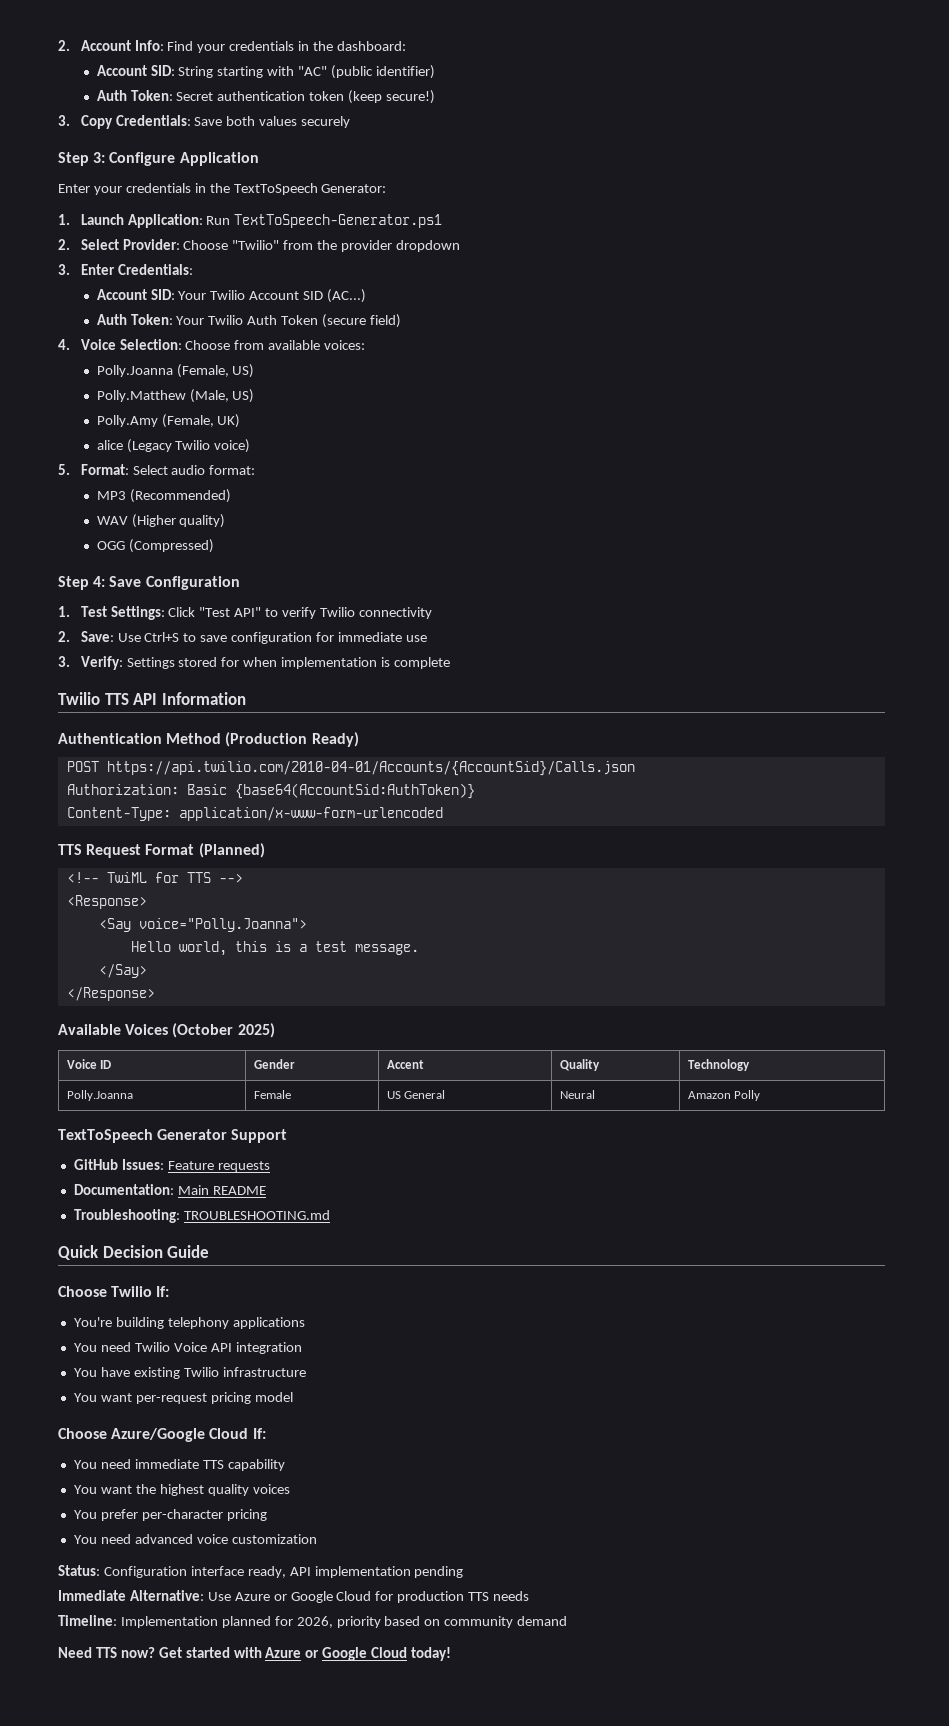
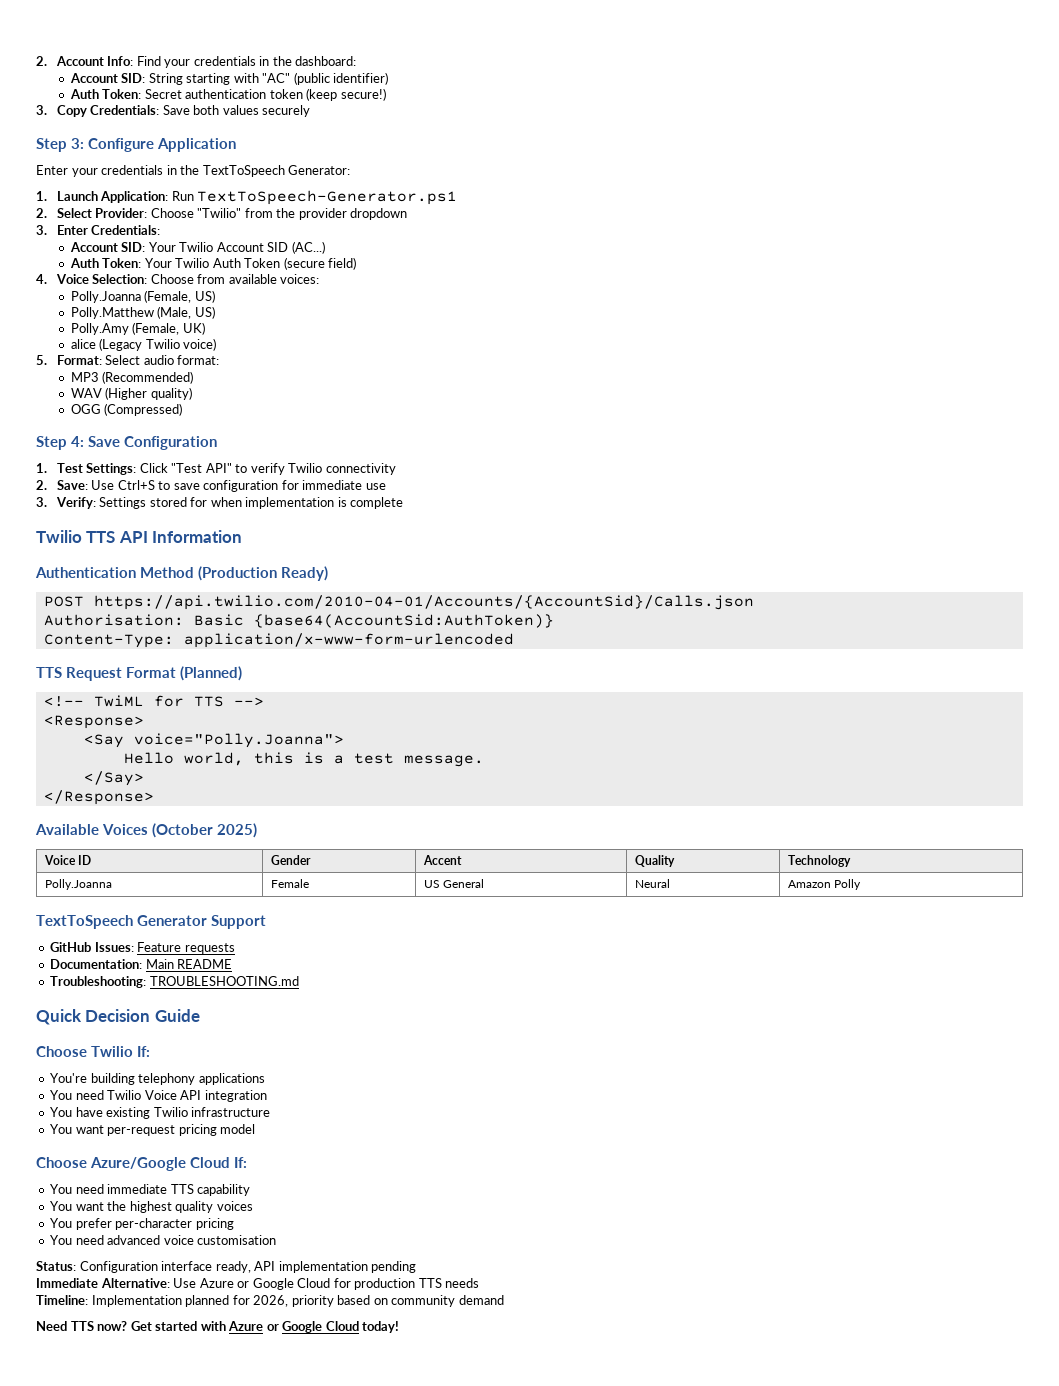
[66,784,179,795] Authorization: -> [43,614,184,626] Authorisation:
[231,1534,317,1544] customization -> [197,1235,277,1245] customisation

